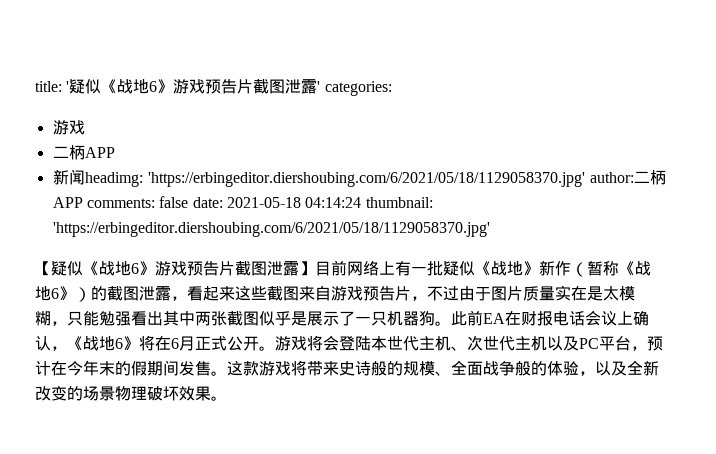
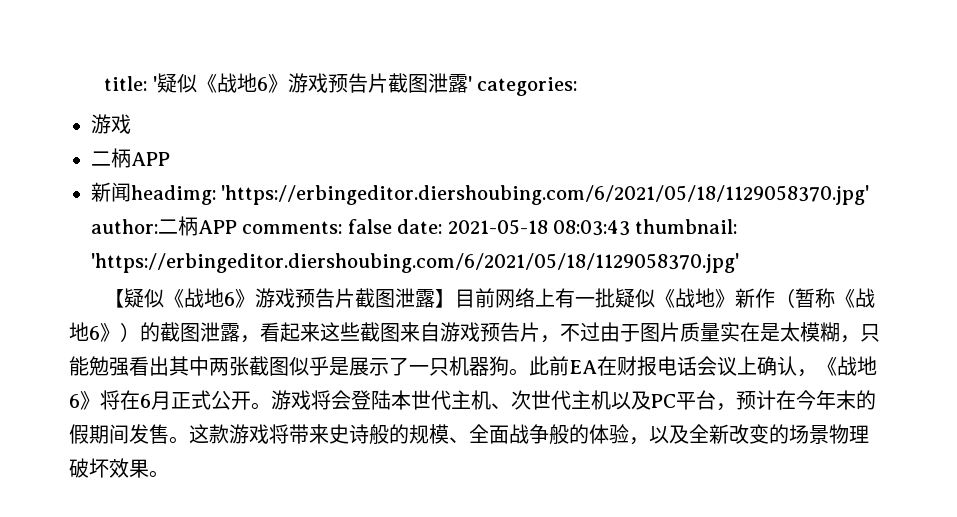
[305,197,362,208] 04:14:24 -> [552,220,630,236] 08:03:43

